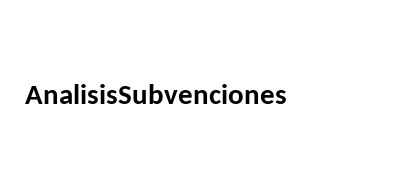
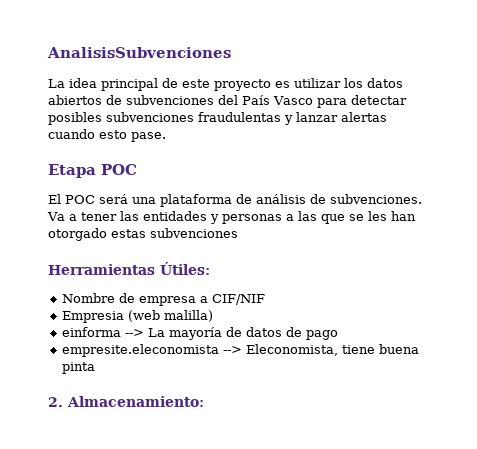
(287, 94) none -> [48,78,403,91] [48,95,407,108] [48,112,387,125] [48,129,166,142] [48,164,137,178] [48,194,422,207] [47,211,416,224] [48,228,238,241] [48,262,210,275] [62,293,266,306] [62,310,214,323] [62,327,339,340] [62,344,420,357] [62,362,96,374] [48,396,204,407] // La idea principal de este proyecto es utilizar los datos abiertos de subvenciones del País Vasco para detectar posibles subvenciones fraudulentas y lanzar alertas cuando esto pase. // Etapa POC // El POC será una plataforma de análisis de subvenciones. Va a tener las entidades y personas a las que se les han otorgado estas subvenciones // Herramientas Útiles: // Nombre de empresa a CIF/NIF // Empresia (web malilla) // einforma --> La mayoría de datos de pago // empresite.eleconomista --> Eleconomista, tiene buena pinta // 2. Almacenamiento:

